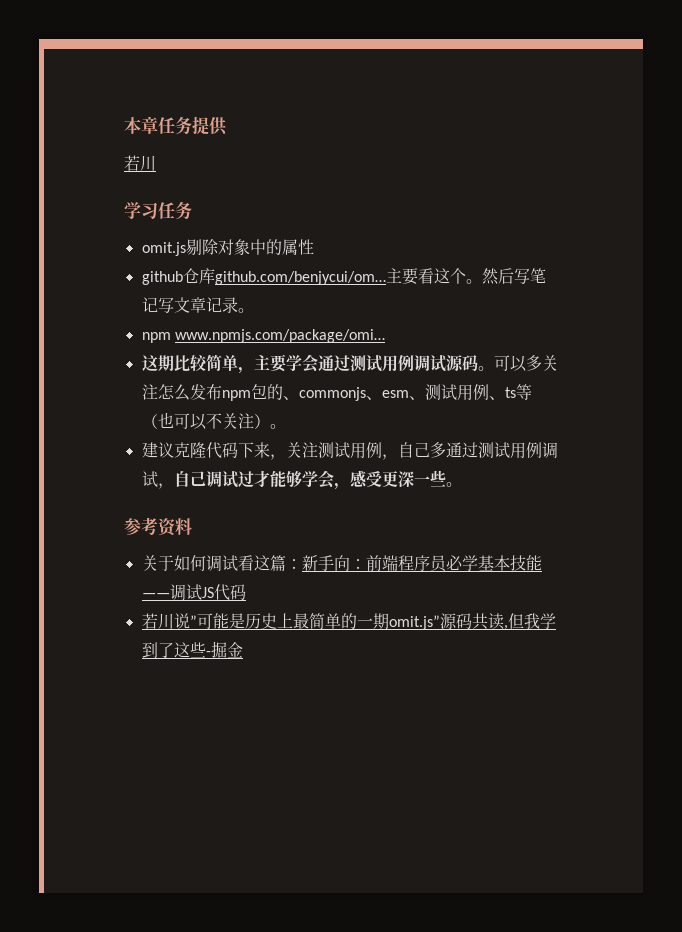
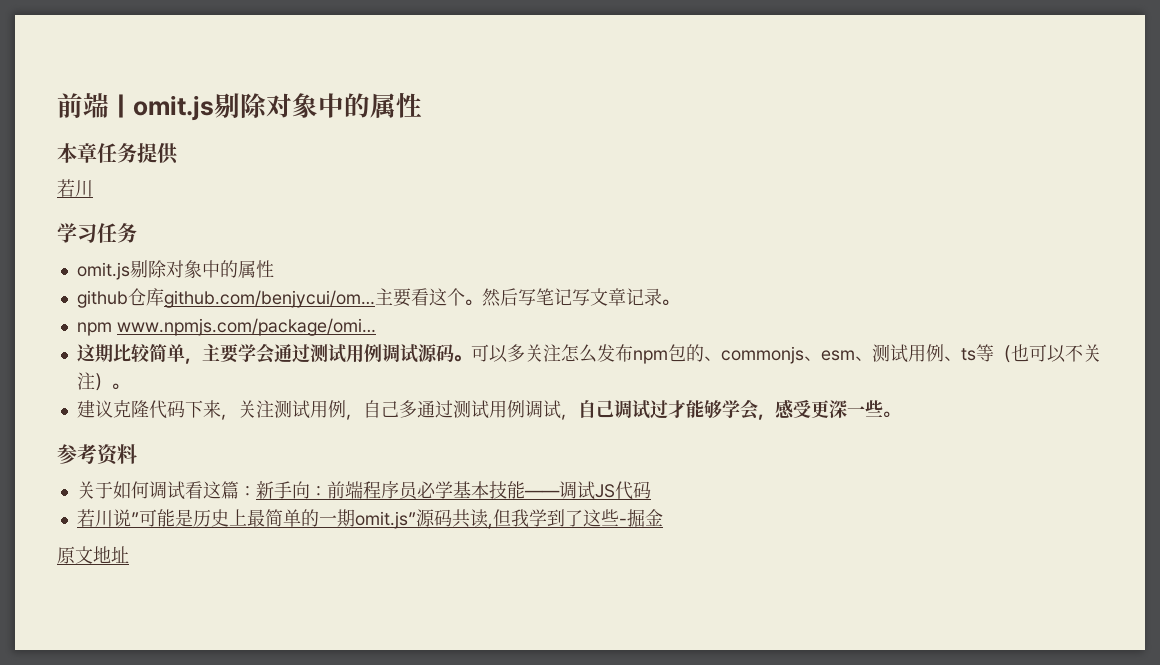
(124, 125) none -> [57,92,422,121] 前端｜omit.js剔除对象中的属性 //
(243, 650) none -> [57,546,129,564] // 原文地址

